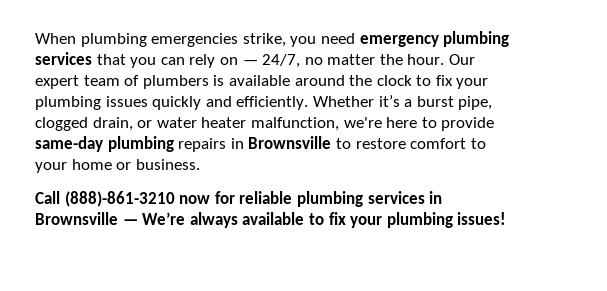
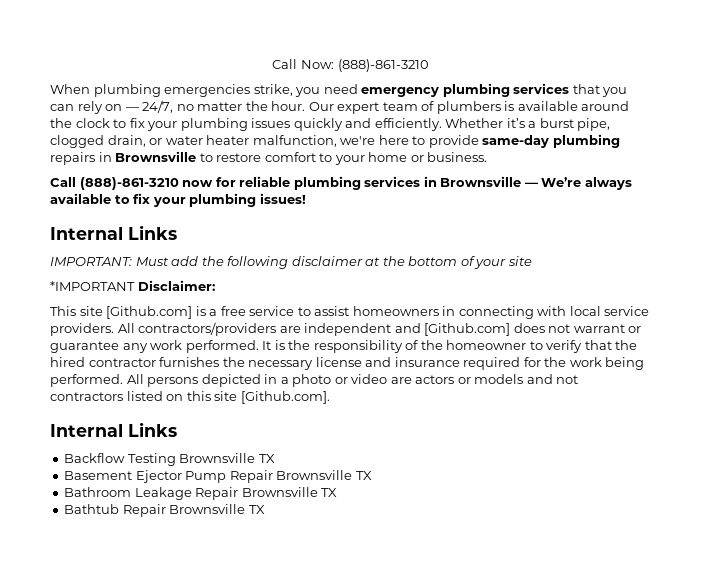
(35, 38) none -> [272,59,429,72] Call Now: (888)-861-3210 //
(507, 218) none -> [50,225,177,240] [50,256,532,269] [50,280,215,291] [50,306,650,319] [50,322,642,336] [50,340,638,353] [50,357,645,370] [50,374,579,387] [50,391,330,404] [50,422,177,437] [64,453,275,466] [64,470,372,483] [64,487,338,500] [64,504,265,517] // Internal Links // IMPORTANT: Must add the following disclaimer at the bottom of your site // *IMPORTANT Disclaimer: // This site [Github.com] is a free service to assist homeowners in connecting with local service providers. All contractors/providers are independent and [Github.com] does not warrant or guarantee any work performed. It is the responsibility of the homeowner to verify that the hired contractor furnishes the necessary license and insurance required for the work being performed. All persons depicted in a photo or video are actors or models and not contractors listed on this site [Github.com]. // Internal Links // Backflow Testing Brownsville TX // Basement Ejector Pump Repair Brownsville TX // Bathroom Leakage Repair Brownsville TX // Bathtub Repair Brownsville TX

